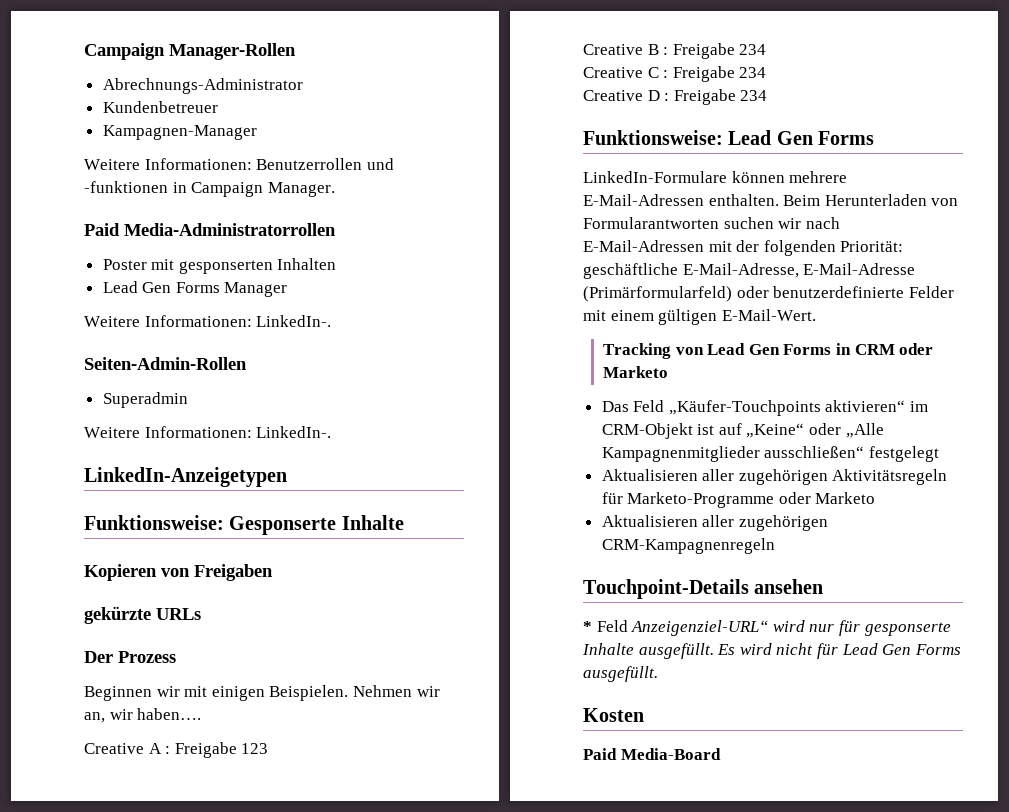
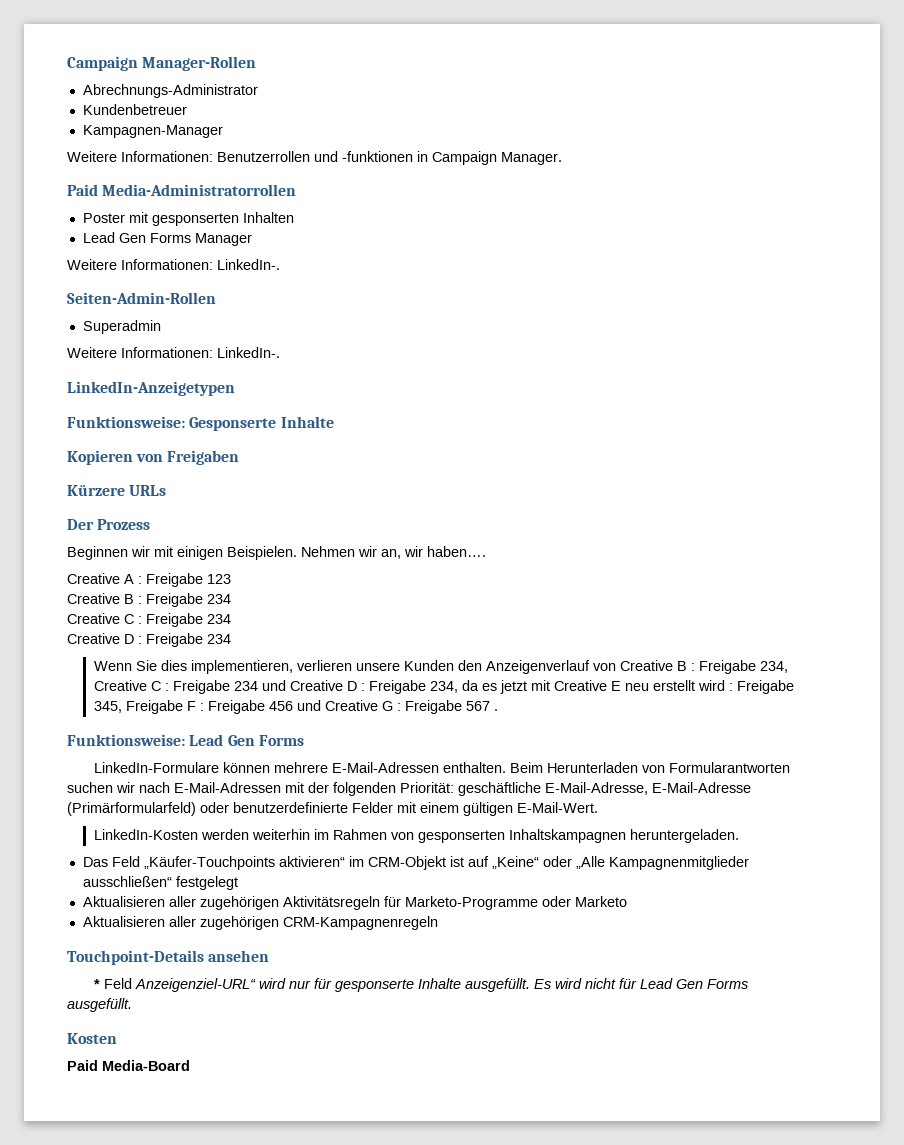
[84,606,151,624] gekürzte -> [67,485,125,496] Kürzere
(768, 95) none -> [93,660,788,674] [93,680,794,694] [93,700,498,714] // Wenn Sie dies implementieren, verlieren unsere Kunden den Anzeigenverlauf von Creative B : Freigabe 234, Creative C : Freigabe 234 und Creative D : Freigabe 234, da es jetzt mit Creative E neu erstellt wird : Freigabe 345, Freigabe F : Freigabe 456 und Creative G : Freigabe 567 .
[603,343,934,359] [603,366,669,378] Tracking von Lead Gen Forms in CRM oder Marketo -> [93,829,739,843] LinkedIn-Kosten werden weiterhin im Rahmen von gesponserten Inhaltskampagnen heruntergeladen.

